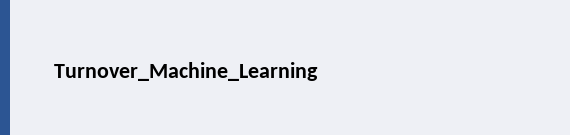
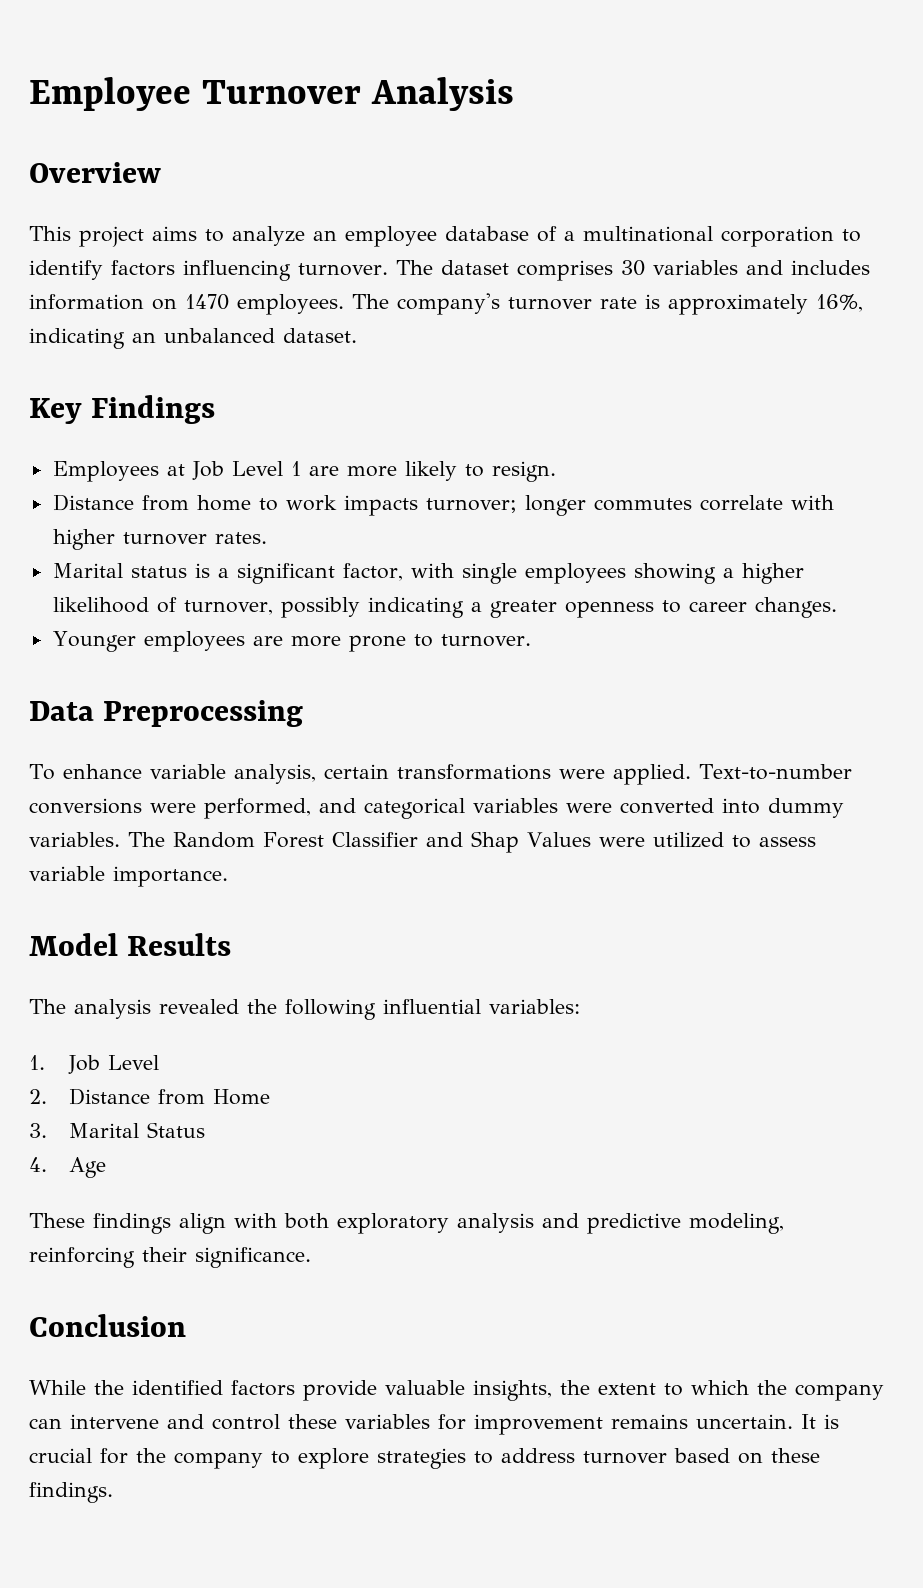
[54,62,318,81] Turnover_Machine_Learning -> [29,77,514,111] [29,162,161,183] [29,226,861,247] [29,260,870,281] [29,293,863,315] [29,328,357,349] [29,395,216,424] [52,461,556,482] [52,494,834,516] [52,529,267,550] [52,563,804,584] [52,597,837,618] [52,631,531,652] [29,700,304,727] [29,764,852,785] [29,798,844,819] [29,831,816,853] [29,866,228,887] [29,933,232,956] [29,999,580,1020] [29,1055,160,1074] [29,1088,271,1105] [29,1122,206,1138] [29,1157,107,1178] [29,1213,784,1234] [29,1247,311,1268] [29,1314,186,1337] [29,1380,884,1401] [29,1414,839,1435] [29,1448,820,1469] [29,1482,113,1503] Employee Turnover Analysis // Overview // This project aims to analyze an employee database of a multinational corporation to identify factors influencing turnover. The dataset comprises 30 variables and includes information on 1470 employees. The company's turnover rate is approximately 16%, indicating an unbalanced dataset. // Key Findings // Employees at Job Level 1 are more likely to resign. // Distance from home to work impacts turnover; longer commutes correlate with higher turnover rates. // Marital status is a significant factor, with single employees showing a higher likelihood of turnover, possibly indicating a greater openness to career changes. // Younger employees are more prone to turnover. // Data Preprocessing // To enhance variable analysis, certain transformations were applied. Text-to-number conversions were performed, and categorical variables were converted into dummy variables. The Random Forest Classifier and Shap Values were utilized to assess variable importance. // Model Results // The analysis revealed the following influential variables: // 1. Job Level // 2. Distance from Home // 3. Marital Status // 4. Age // These findings align with both exploratory analysis and predictive modeling, reinforcing their significance. // Conclusion // While the identified factors provide valuable insights, the extent to which the company can intervene and control these variables for improvement remains uncertain. It is crucial for the company to explore strategies to address turnover based on these findings.

